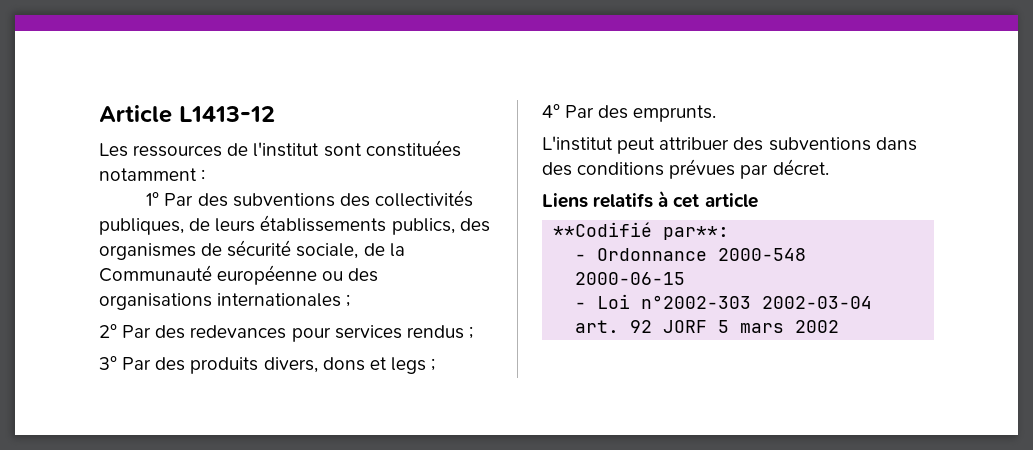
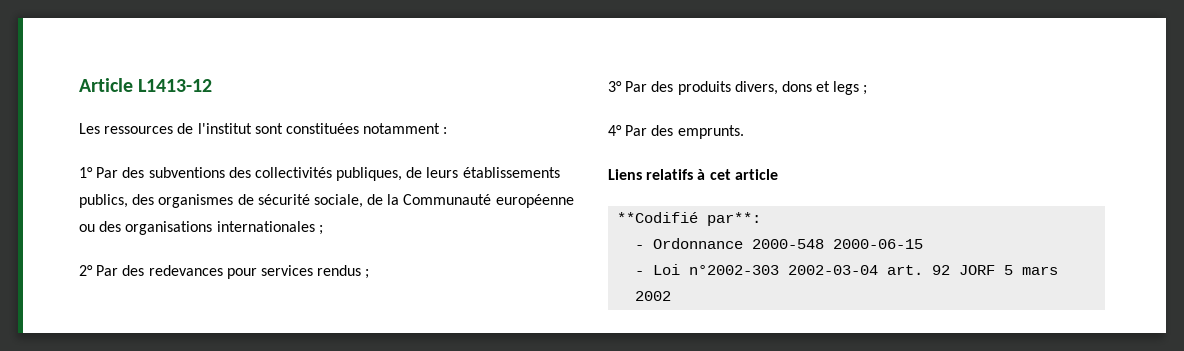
[542,136,917,154] [542,159,829,179] // L'institut peut attribuer des subventions dans des conditions prévues par décret. -> (744, 132) none

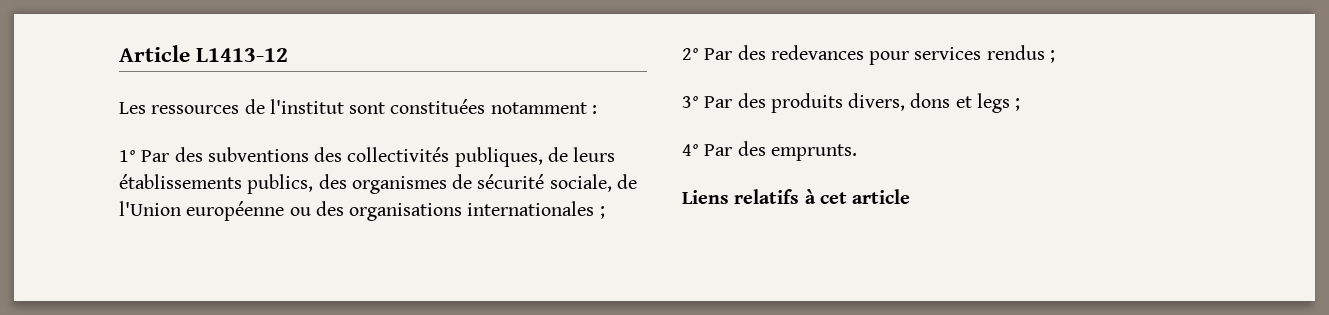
[387,194,492,205] la Communauté -> [119,201,181,216] l'Union
[617,212,762,226] [635,238,924,249] [635,264,1059,275] [635,291,672,301] // **Codifié par**: // - Ordonnance 2000-548 2000-06-15 // - Loi n°2002-303 2002-03-04 art. 92 JORF 5 mars 2002 -> (911, 196) none

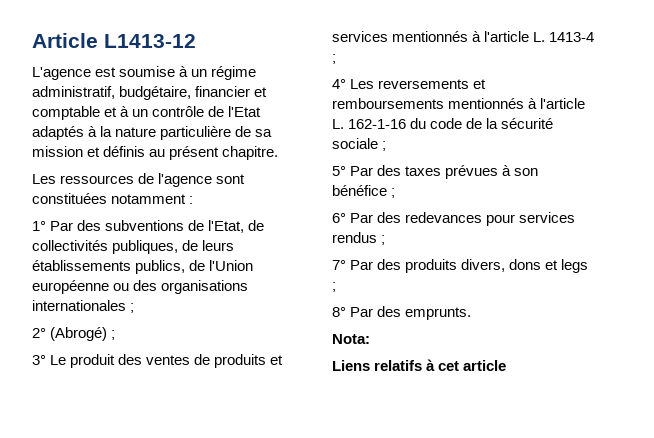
(289, 55) none -> [32,66,257,80] [32,86,268,100] [32,106,262,120] [32,126,273,140] [32,146,279,160] // L'agence est soumise à un régime administratif, budgétaire, financier et comptable et à un contrôle de l'Etat adaptés à la nature particulière de sa mission et définis au présent chapitre.
[269,99,344,114] l'institut -> [158,173,213,187] l'agence
[314,147,343,162] des -> [188,220,265,233] de l'Etat, de
[318,174,612,194] des organismes de sécurité sociale, -> (186, 267) none
(699, 54) none -> [50,327,116,341] [32,354,284,368] [332,31,595,42] [332,54,336,64] [332,79,487,89] [332,98,586,109] [332,118,554,129] [332,138,387,151] [332,165,539,179] [332,185,396,198] [332,213,346,223] (Abrogé) ; // 3° Le produit des ventes de produits et services mentionnés à l'article L. 1413-4 ; // 4° Les reversements et remboursements mentionnés à l'article L. 162-1-16 du code de la sécurité sociale ; // 5° Par des taxes prévues à son bénéfice ; // 6°
[682,96,699,108] 3° -> [332,260,346,270] 7°
[682,144,699,156] 4° -> [332,307,346,317] 8°
(857, 152) none -> [332,334,370,344] // Nota:

